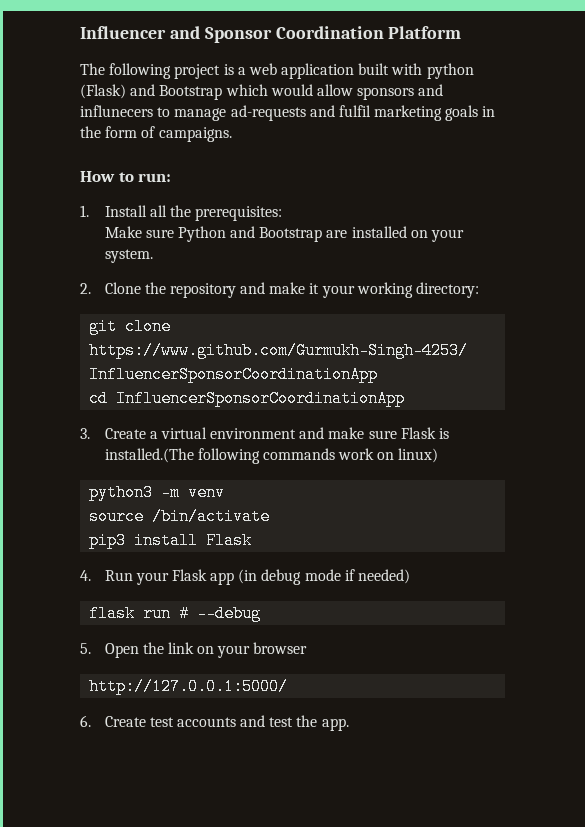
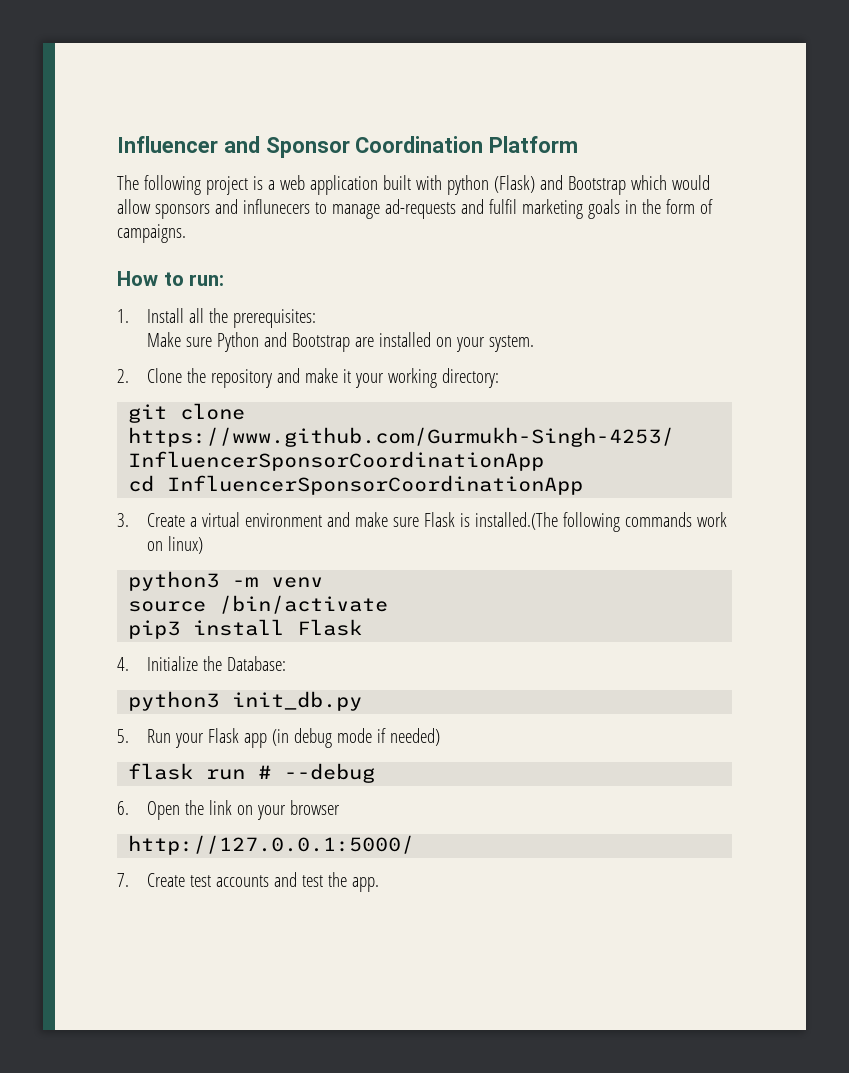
(91, 575) none -> [147,656,287,671] [128,691,363,711] [117,729,129,743] Initialize the Database: // python3 init_db.py // 5.
[80,643,91,654] 5. -> [117,801,129,815] 6.
[80,715,91,727] 6. -> [117,873,129,887] 7.

